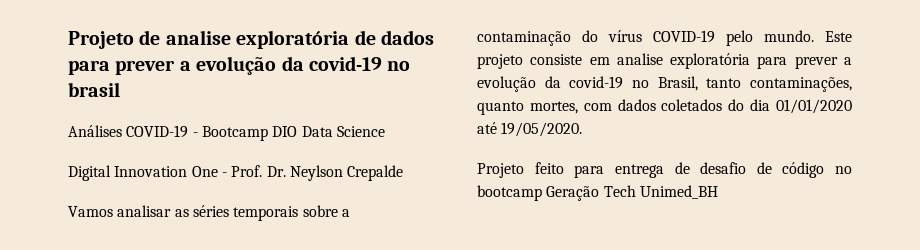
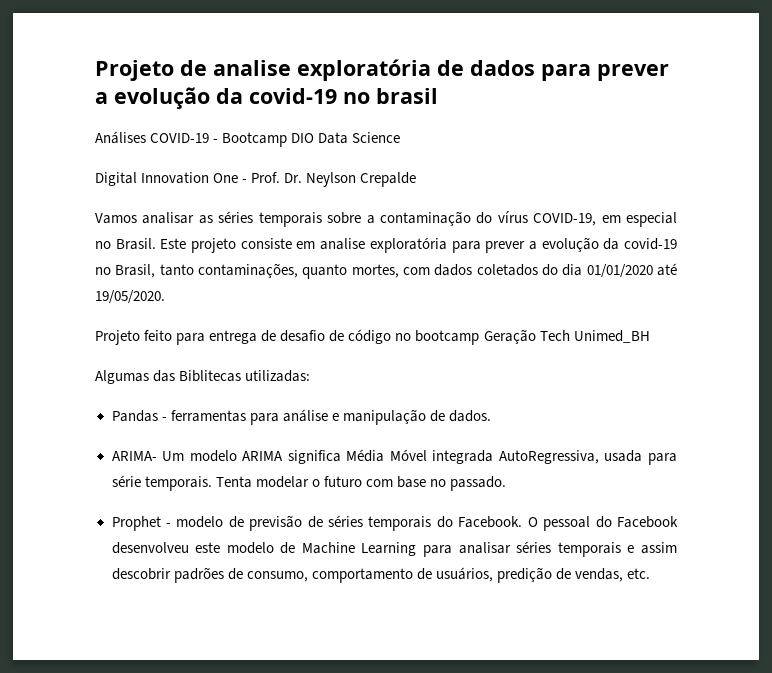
[653,30,814,46] COVID-19 pelo mundo. -> [533,212,678,227] [95,238,156,250] COVID-19, em especial no Brasil.
(718, 192) none -> [95,370,311,384] [111,409,491,425] [111,449,677,465] [111,475,506,491] [111,515,678,531] [111,541,678,557] [111,567,650,583] // Algumas das Biblitecas utilizadas: // Pandas - ferramentas para análise e manipulação de dados. // ARIMA- Um modelo ARIMA significa Média Móvel integrada AutoRegressiva, usada para série temporais. Tenta modelar o futuro com base no passado. // Prophet - modelo de previsão de séries temporais do Facebook. O pessoal do Facebook desenvolveu este modelo de Machine Learning para analisar séries temporais e assim descobrir padrões de consumo, comportamento de usuários, predição de vendas, etc.

